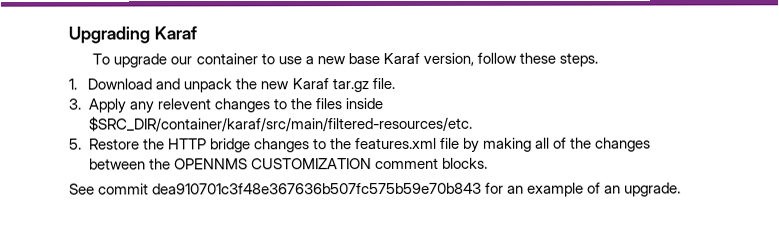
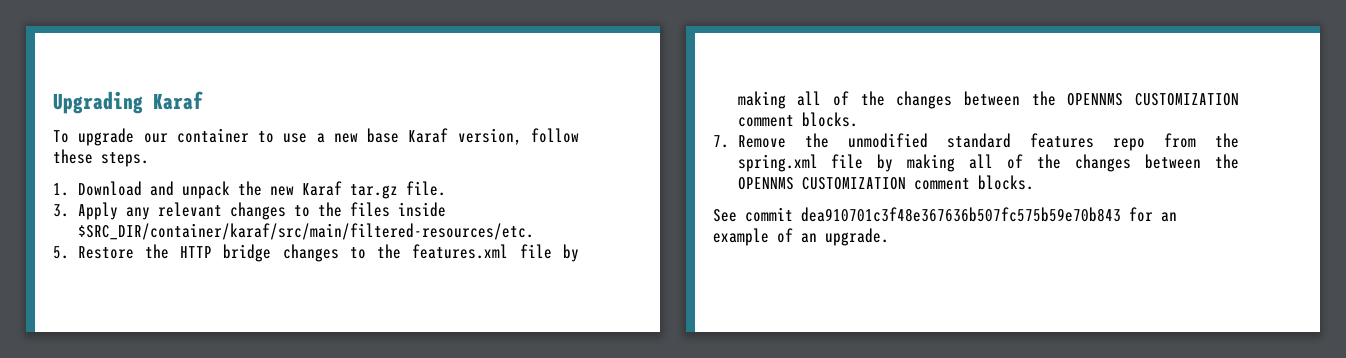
[156,98,211,110] relevent -> [157,202,222,217] relevant
(488, 163) none -> [713,133,1239,151] [737,154,1239,172] [737,175,1034,190] // 7. Remove the unmodified standard features repo from the spring.xml file by making all of the changes between the OPENNMS CUSTOMIZATION comment blocks.

